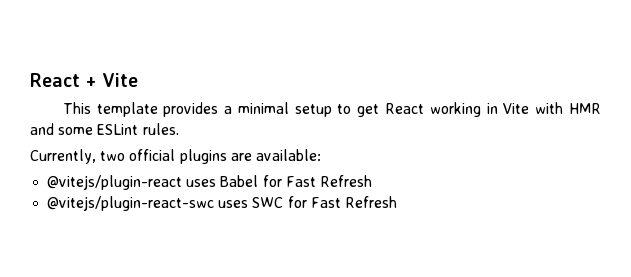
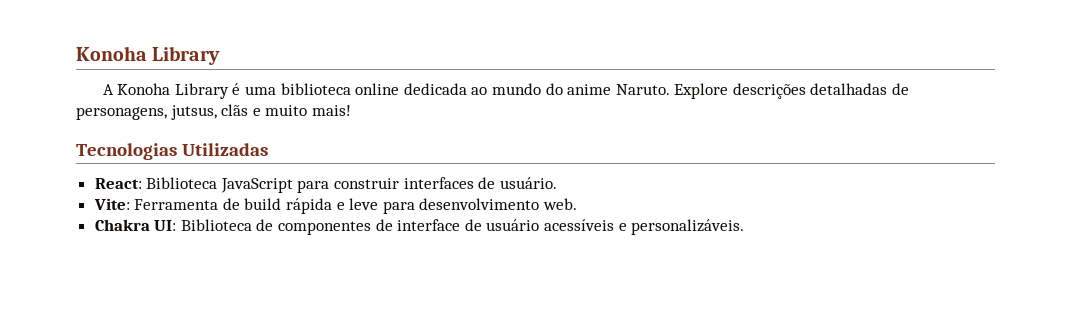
[30,73,138,87] [62,102,601,117] [30,123,179,135] [30,149,321,164] [47,175,372,190] [47,196,397,211] React + Vite // This template provides a minimal setup to get React working in Vite with HMR and some ESLint rules. // Currently, two official plugins are available: // @vitejs/plugin-react uses Babel for Fast Refresh // @vitejs/plugin-react-swc uses SWC for Fast Refresh -> [76,46,221,65] [102,83,910,99] [76,104,351,120] [76,143,268,160] [94,177,557,193] [93,198,578,214] [94,219,745,235] Konoha Library // A Konoha Library é uma biblioteca online dedicada ao mundo do anime Naruto. Explore descrições detalhadas de personagens, jutsus, clãs e muito mais! // Tecnologias Utilizadas // React: Biblioteca JavaScript para construir interfaces de usuário. // Vite: Ferramenta de build rápida e leve para desenvolvimento web. // Chakra UI: Biblioteca de componentes de interface de usuário acessíveis e personalizáveis.

